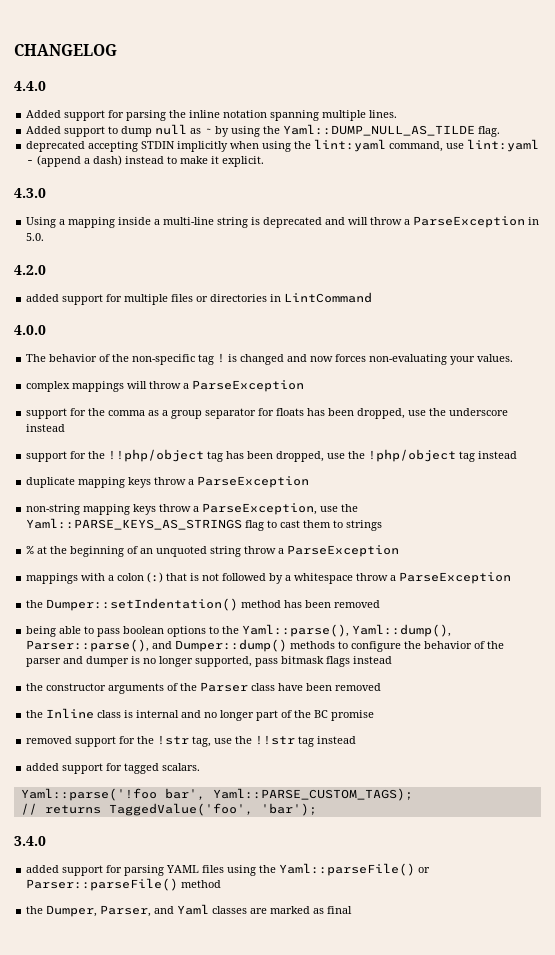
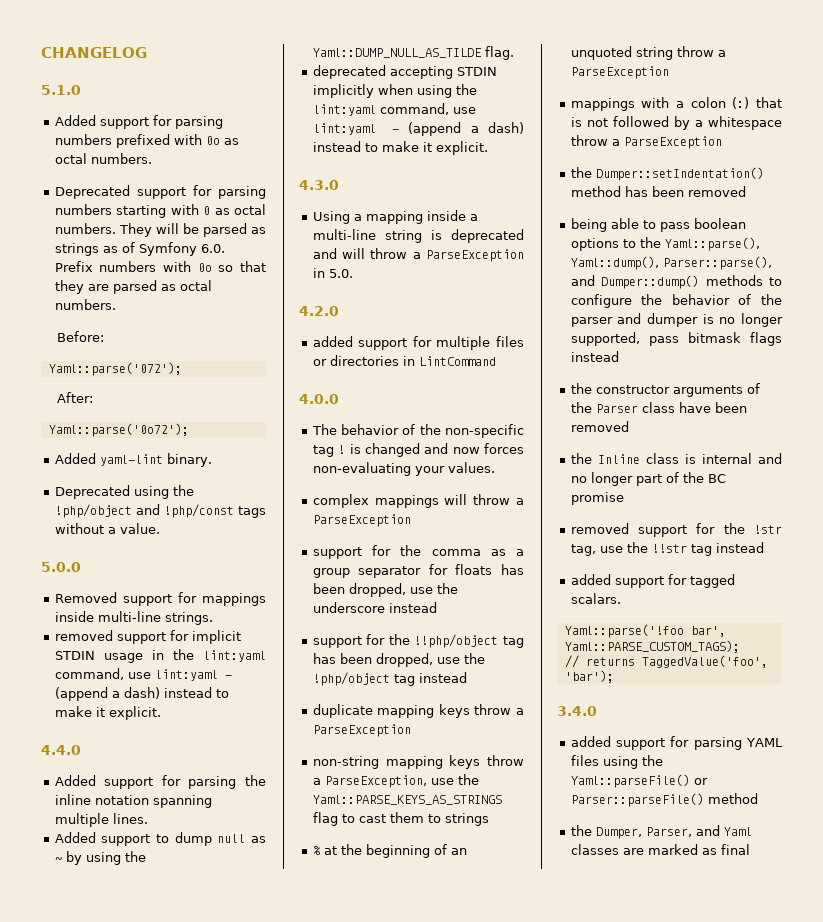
(117, 50) none -> [41,85,81,95] [54,115,223,129] [54,134,239,148] [54,153,152,164] [54,185,266,199] [54,204,266,218] [54,223,266,237] [54,242,225,256] [54,261,266,272] [54,280,212,294] [54,299,116,310] [56,331,104,342] [48,362,182,376] [56,392,93,403] [48,423,189,437] [54,453,212,467] [54,485,194,499] [54,504,266,518] [54,523,160,534] [41,562,81,572] [54,592,266,606] [54,611,213,625] [54,630,241,644] [54,649,266,663] [54,668,232,681] [54,687,229,701] [54,706,161,720] // 5.1.0 // Added support for parsing numbers prefixed with 0o as octal numbers. // Deprecated support for parsing numbers starting with 0 as octal numbers. They will be parsed as strings as of Symfony 6.0. Prefix numbers with 0o so that they are parsed as octal numbers. // Before: // Yaml::parse('072'); // After: // Yaml::parse('0o72'); // Added yaml-lint binary. // Deprecated using the !php/object and !php/const tags without a value. // 5.0.0 // Removed support for mappings inside multi-line strings. // removed support for implicit STDIN usage in the lint:yaml command, use lint:yaml - (append a dash) instead to make it explicit.

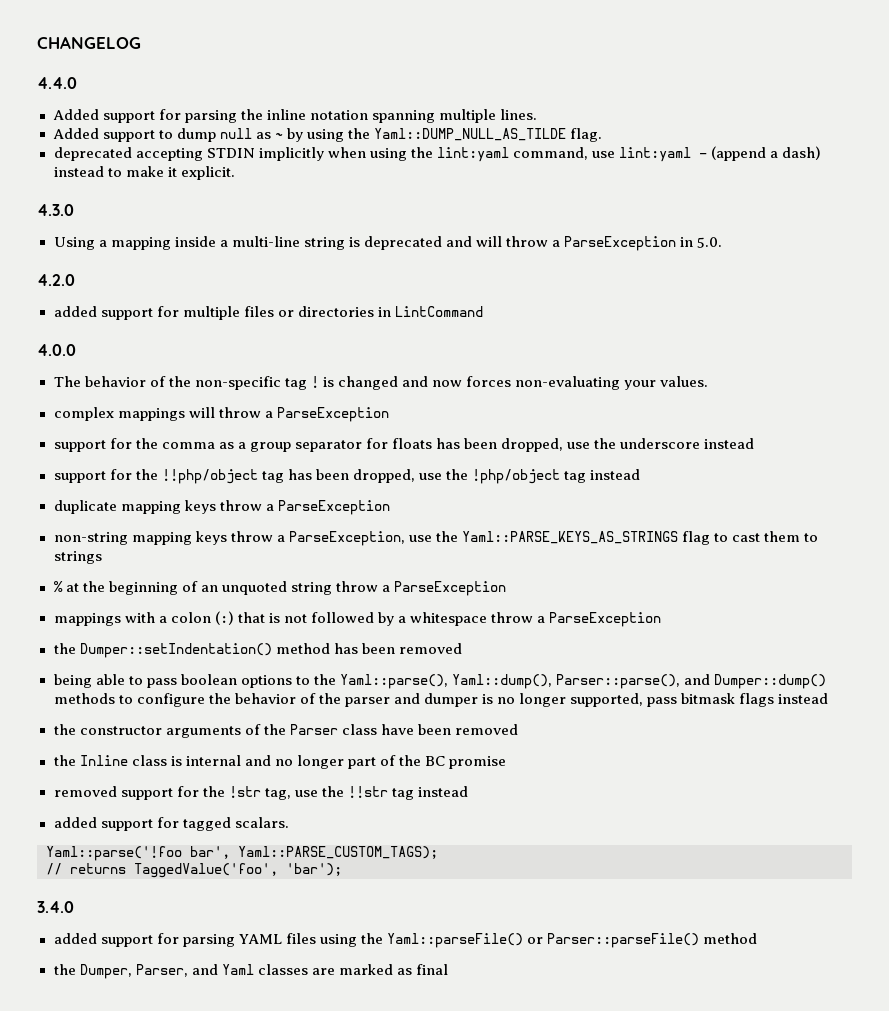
[41,85,81,95] [54,115,223,129] [54,134,239,148] [54,153,152,164] [54,185,266,199] [54,204,266,218] [54,223,266,237] [54,242,225,256] [54,261,266,272] [54,280,212,294] [54,299,116,310] [56,331,104,342] [48,362,182,376] [56,392,93,403] [48,423,189,437] [54,453,212,467] [54,485,194,499] [54,504,266,518] [54,523,160,534] [41,562,81,572] [54,592,266,606] [54,611,213,625] [54,630,241,644] [54,649,266,663] [54,668,232,681] [54,687,229,701] [54,706,161,720] // 5.1.0 // Added support for parsing numbers prefixed with 0o as octal numbers. // Deprecated support for parsing numbers starting with 0 as octal numbers. They will be parsed as strings as of Symfony 6.0. Prefix numbers with 0o so that they are parsed as octal numbers. // Before: // Yaml::parse('072'); // After: // Yaml::parse('0o72'); // Added yaml-lint binary. // Deprecated using the !php/object and !php/const tags without a value. // 5.0.0 // Removed support for mappings inside multi-line strings. // removed support for implicit STDIN usage in the lint:yaml command, use lint:yaml - (append a dash) instead to make it explicit. -> (141, 42) none

